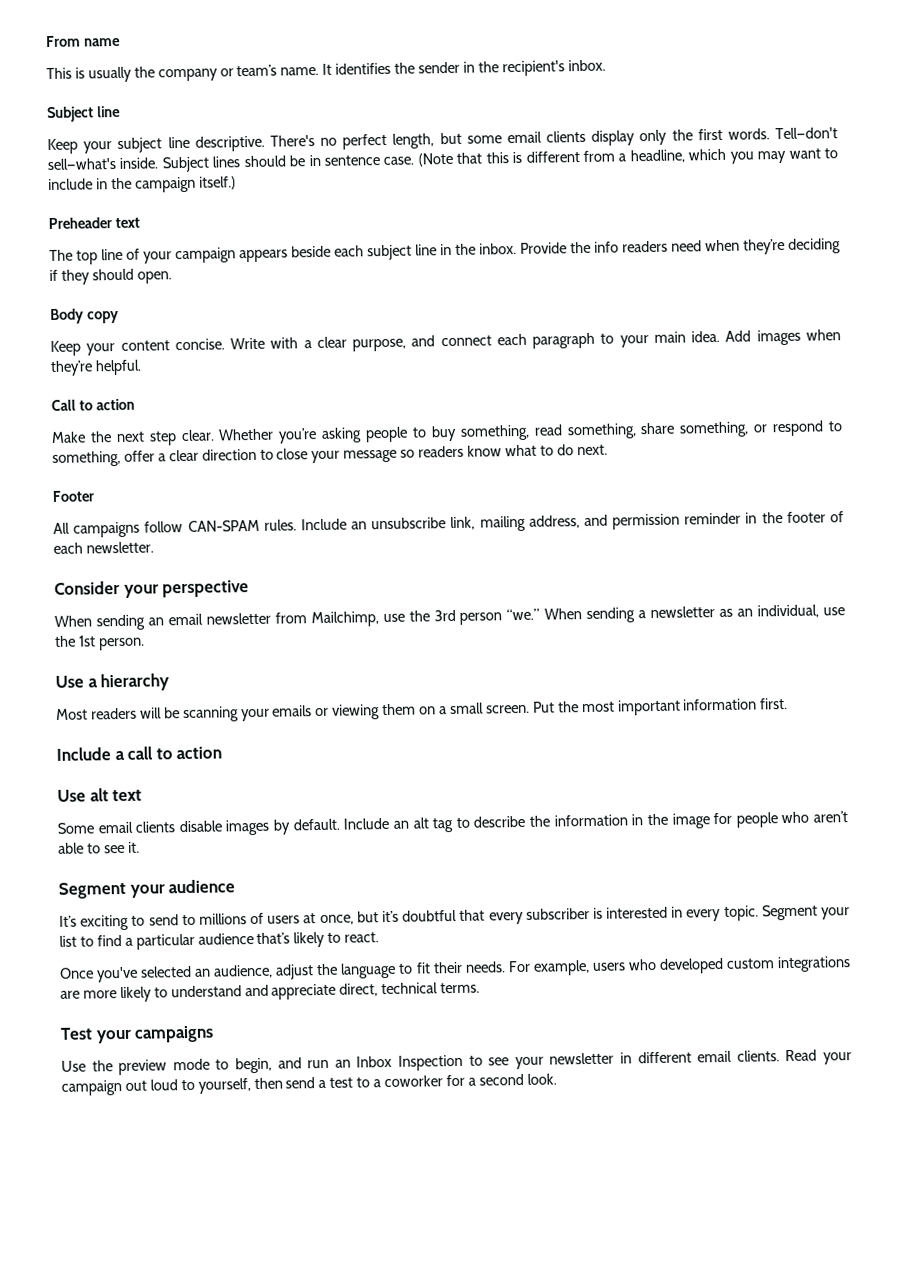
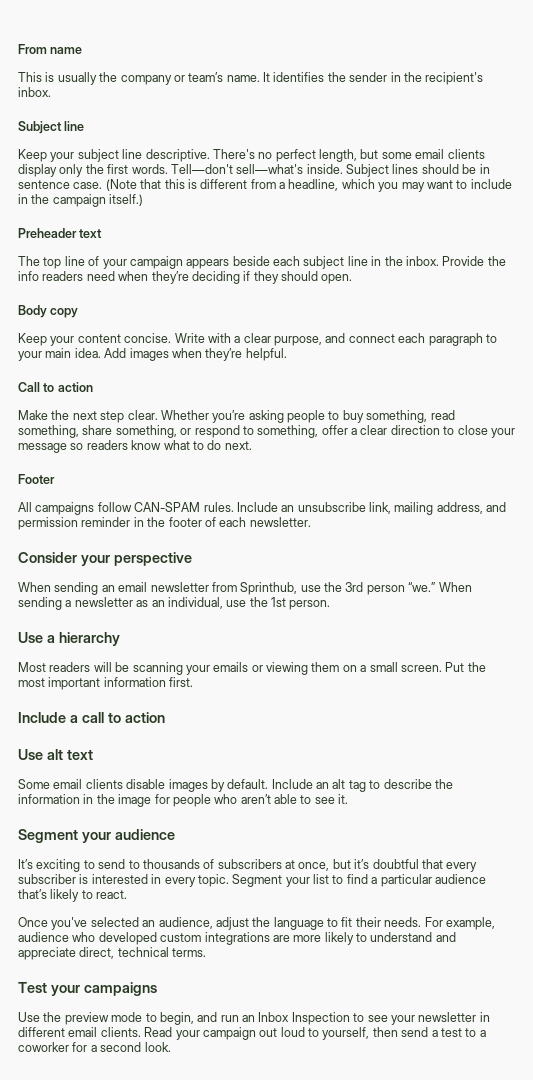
[310,611,379,628] Mailchimp, -> [240,582,298,595] Sprinthub,
[198,912,301,925] millions of users -> [142,859,282,869] thousands of subscribers
[591,962,626,971] users -> [18,932,69,942] audience

